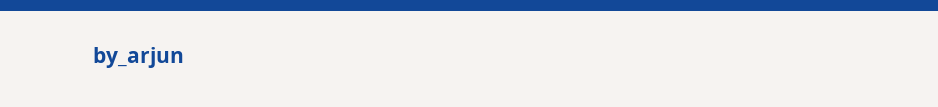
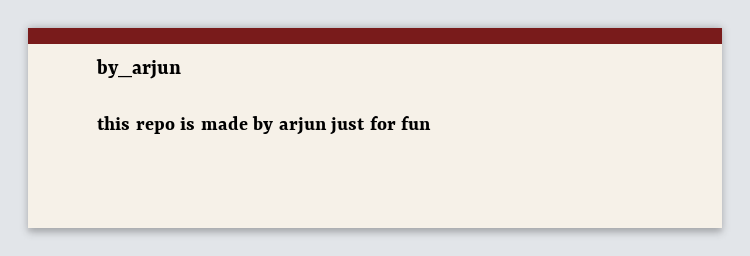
(184, 57) none -> [97,116,432,135] // this repo is made by arjun just for fun

